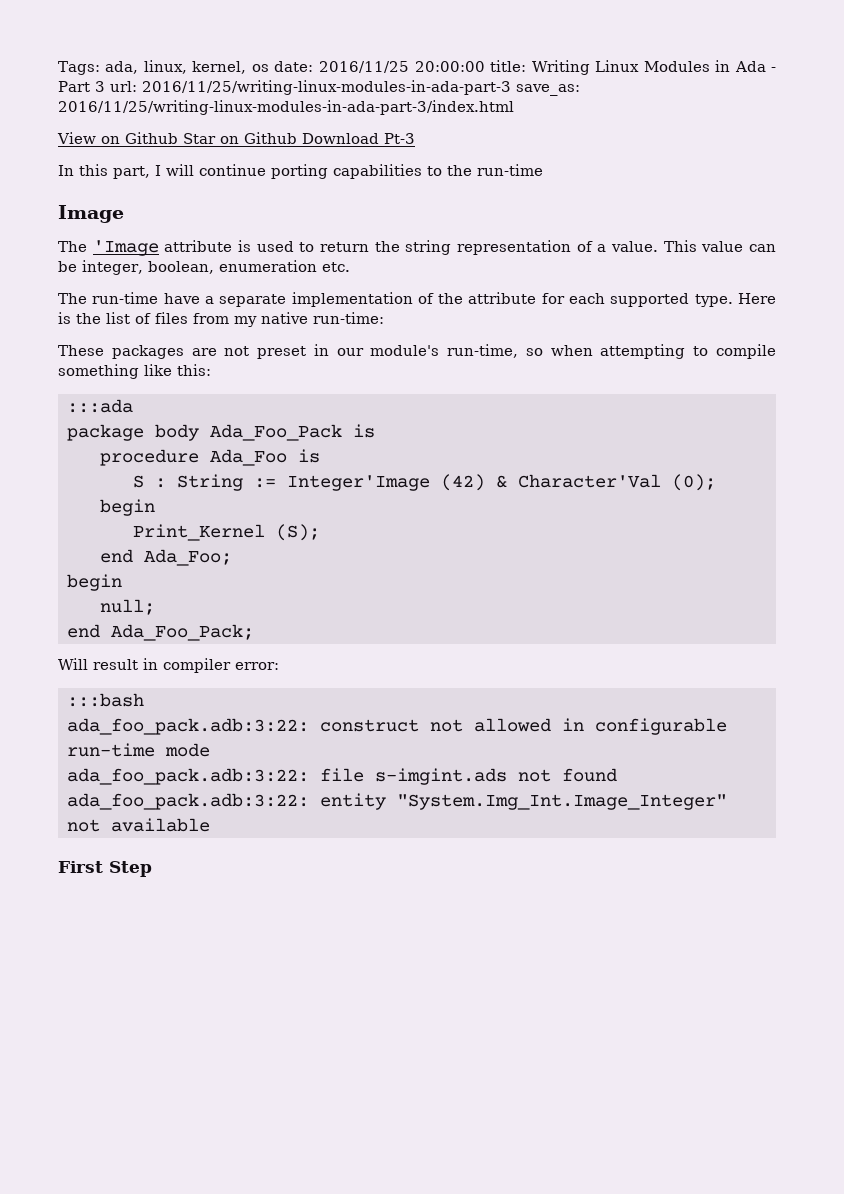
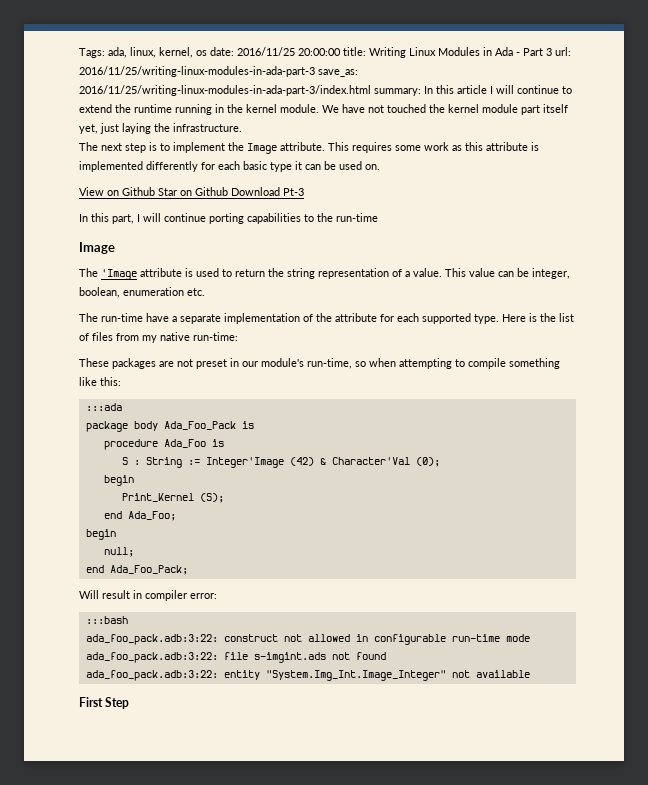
(514, 107) none -> [374,85,572,96] [79,104,568,115] [79,123,242,134] [79,142,539,154] [79,161,380,172] summary: In this article I will continue to extend the runtime running in the kernel module. We have not touched the kernel module part itself yet, just laying the infrastructure. // The next step is to implement the Image attribute. This requires some work as this attribute is implemented differently for each basic type it can be used on.

